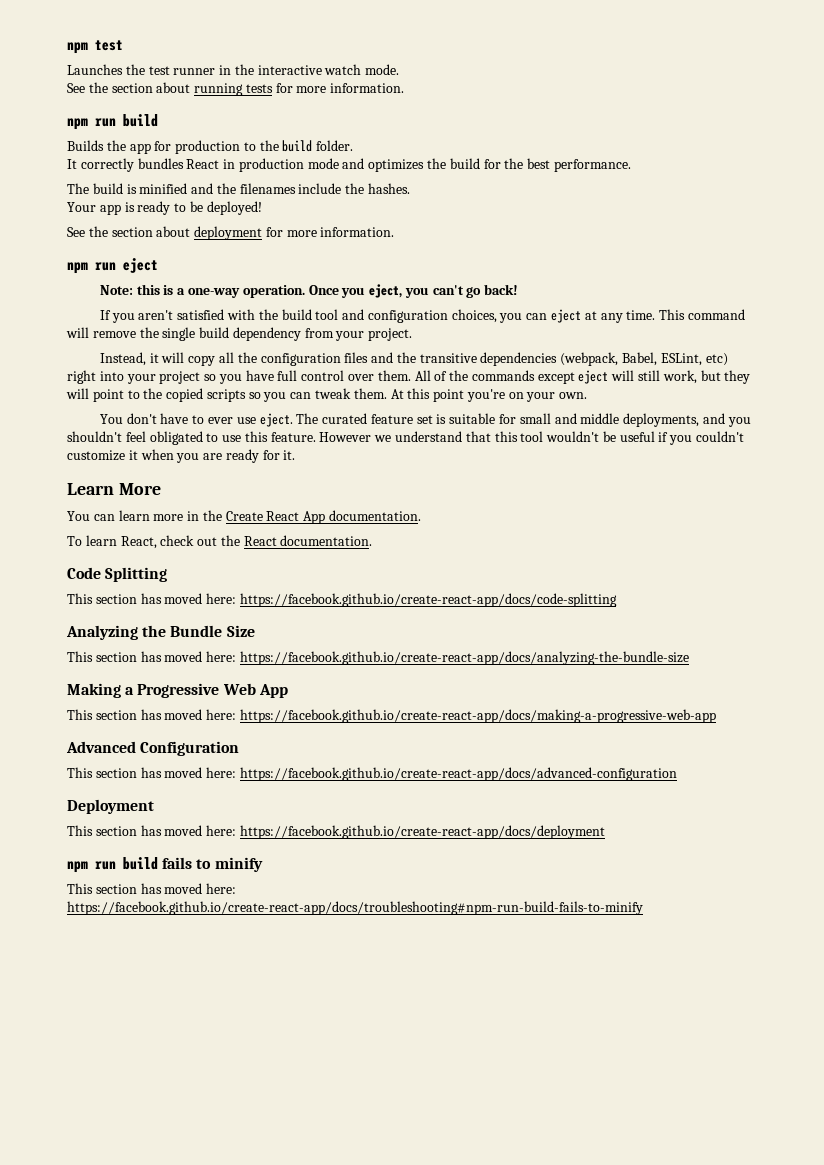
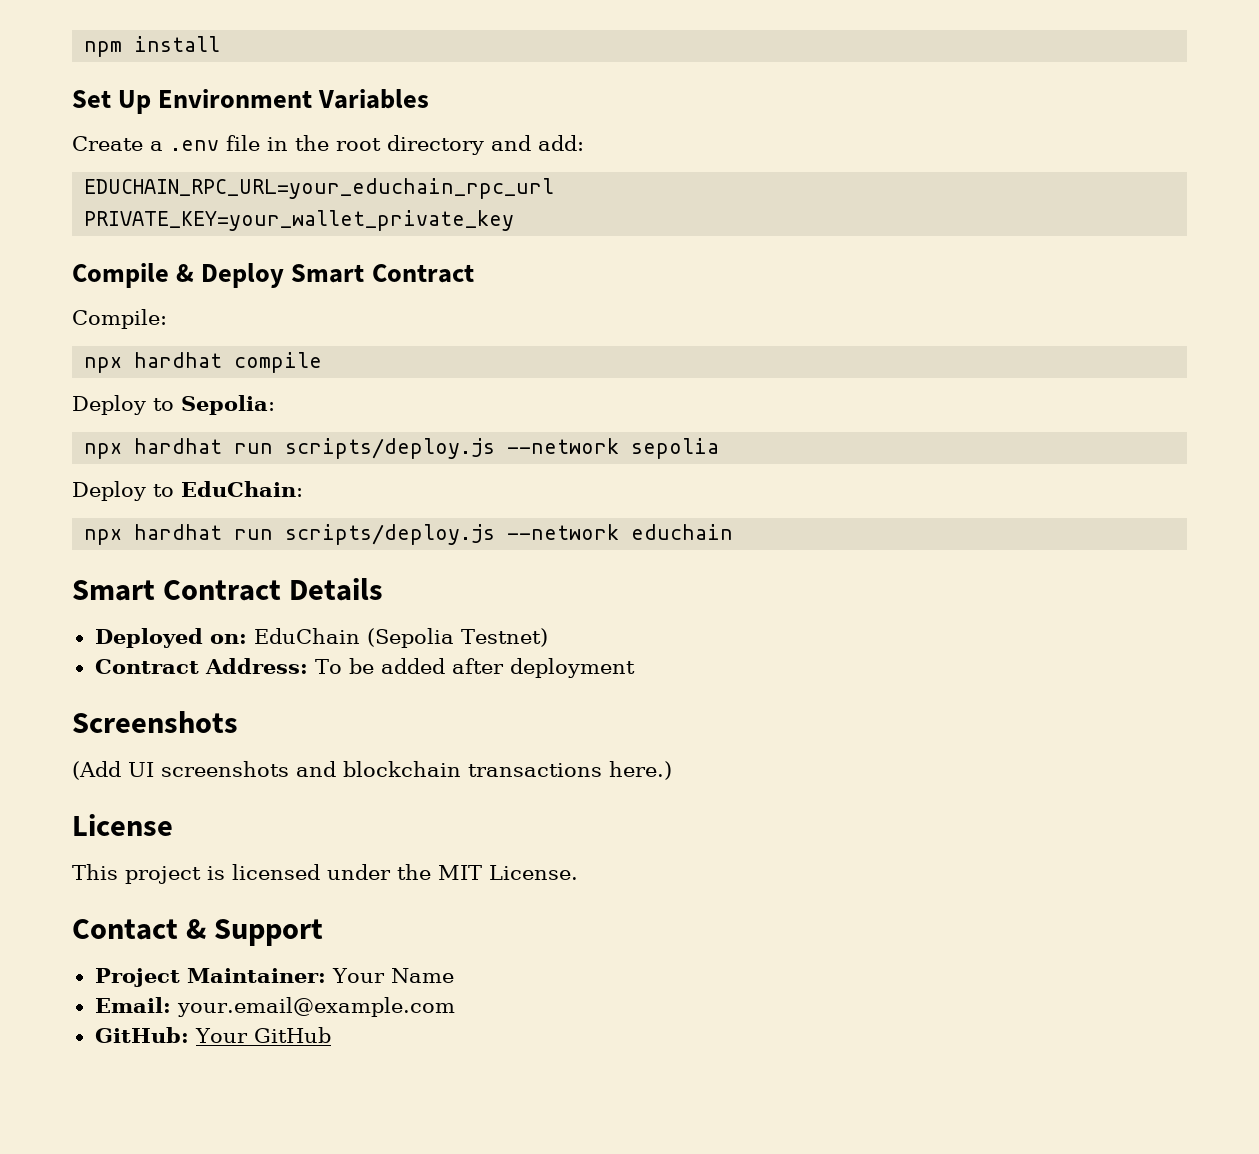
[67,40,123,54] [67,64,400,75] [67,82,405,96] [67,114,158,130] [67,140,354,154] [67,158,631,172] [67,183,411,194] [67,201,262,215] [67,226,395,240] [67,258,158,274] [99,284,519,298] [99,309,745,323] [66,327,413,341] [99,352,728,366] [67,370,751,384] [66,388,588,402] [99,413,751,427] [67,431,745,445] [67,449,296,463] [67,483,161,495] [67,510,422,524] [67,535,373,549] [67,567,168,582] [67,593,617,607] [66,625,255,640] [67,651,689,665] [67,683,288,698] [67,709,716,723] [66,741,240,756] [67,767,677,781] [67,799,154,814] [67,825,605,839] [67,857,263,873] [67,883,237,894] [67,901,643,915] npm test // Launches the test runner in the interactive watch mode. // See the section about running tests for more information. // npm run build // Builds the app for production to the build folder. // It correctly bundles React in production mode and optimizes the build for the best performance. // The build is minified and the filenames include the hashes. // Your app is ready to be deployed! // See the section about deployment for more information. // npm run eject // Note: this is a one-way operation. Once you eject, you can't go back! // If you aren't satisfied with the build tool and configuration choices, you can eject at any time. This command will remove the single build dependency from your project. // Instead, it will copy all the configuration files and the transitive dependencies (webpack, Babel, ESLint, etc) right into your project so you have full control over them. All of the commands except eject will still work, but they will point to the copied scripts so you can tweak them. At this point you're on your own. // You don't have to ever use eject. The curated feature set is suitable for small and middle deployments, and you shouldn't feel obligated to use this feature. However we understand that this tool wouldn't be useful if you couldn't customize it when you are ready for it. // Learn More // You can learn more in the Create React App documentation. // To learn React, check out the React documentation. // Code Splitting // This section has moved here: https://facebook.github.io/create-react-app/docs/code-splitting // Analyzing the Bundle Size // This section has moved here: https://facebook.github.io/create-react-app/docs/analyzing-the-bundle-size // Making a Progressive Web App // This section has moved here: https://facebook.github.io/create-react-app/docs/making-a-progressive-web-app // Advanced Configuration // This section has moved here: https://facebook.github.io/create-react-app/docs/advanced-configuration // Deployment // This section has moved here: https://facebook.github.io/create-react-app/docs/deployment // npm run build fails to minify // This section has moved here: https://facebook.github.io/create-react-app/docs/troubleshooting#npm-run-build-fails-to-minify -> [84,36,221,57] [72,89,430,114] [72,135,584,155] [84,178,555,199] [84,210,515,231] [72,263,474,288] [72,309,167,329] [84,352,323,373] [72,395,275,415] [84,438,720,459] [72,481,303,501] [84,524,734,545] [72,578,384,601] [94,628,548,648] [94,658,635,678] [72,711,238,733] [72,761,672,780] [72,814,173,836] [72,864,578,884] [72,919,324,946] [94,968,454,987] [94,997,455,1017] [94,1027,331,1043] npm install // Set Up Environment Variables // Create a .env file in the root directory and add: // EDUCHAIN_RPC_URL=your_educhain_rpc_url // PRIVATE_KEY=your_wallet_private_key // Compile & Deploy Smart Contract // Compile: // npx hardhat compile // Deploy to Sepolia: // npx hardhat run scripts/deploy.js --network sepolia // Deploy to EduChain: // npx hardhat run scripts/deploy.js --network educhain // Smart Contract Details // Deployed on: EduChain (Sepolia Testnet) // Contract Address: To be added after deployment // Screenshots // (Add UI screenshots and blockchain transactions here.) // License // This project is licensed under the MIT License. // Contact & Support // Project Maintainer: Your Name // Email: your.email@example.com // GitHub: Your GitHub

